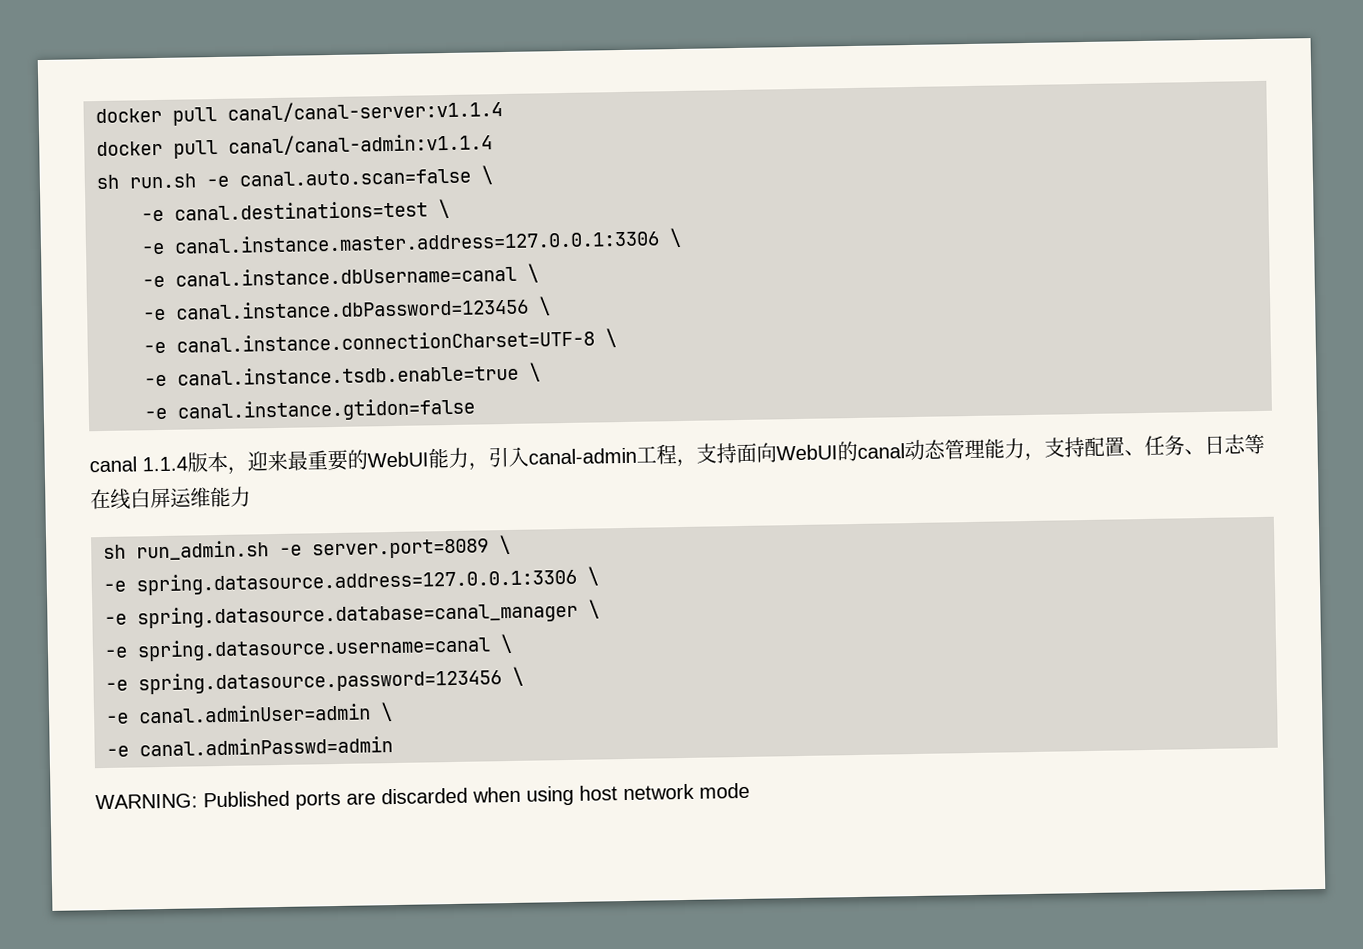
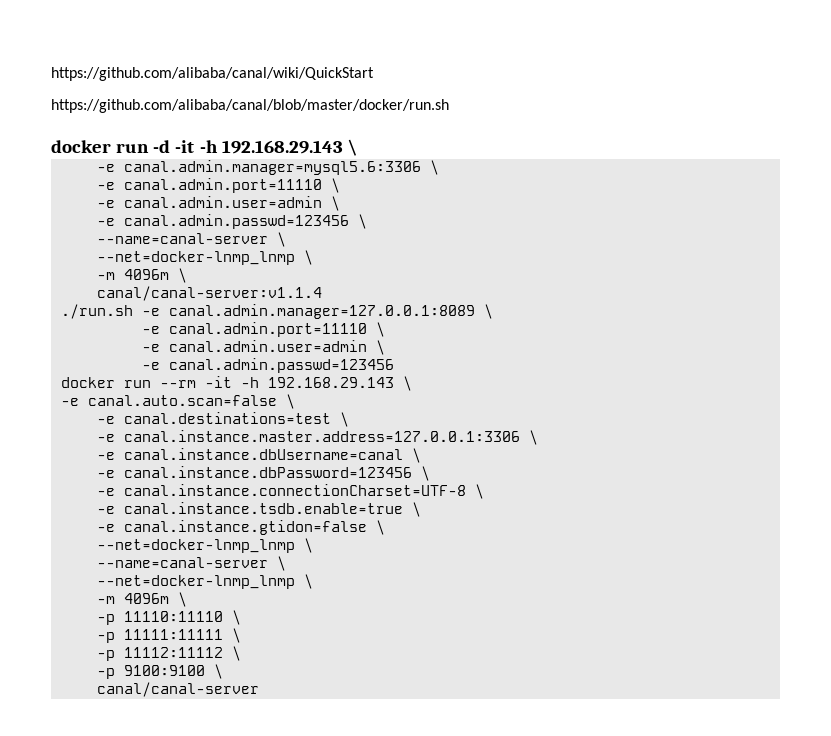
[95,99,503,126] [96,132,493,159] [96,173,196,190] docker pull canal/canal-server:v1.1.4 // docker pull canal/canal-admin:v1.1.4 // sh run.sh -> [51,67,374,81] [51,99,449,113] [51,139,358,156] [96,160,439,175] [96,178,340,193] [96,196,340,211] [96,214,367,229] [96,232,286,247] [96,250,313,265] [96,268,187,283] [96,286,322,301] [60,304,493,319] [141,322,385,337] [141,340,385,355] [141,358,394,373] [60,376,412,391] https://github.com/alibaba/canal/wiki/QuickStart // https://github.com/alibaba/canal/blob/master/docker/run.sh // docker run -d -it -h 192.168.29.143 \ // -e canal.admin.manager=mysql5.6:3306 \ // -e canal.admin.port=11110 \ // -e canal.admin.user=admin \ // -e canal.admin.passwd=123456 \ // --name=canal-server \ // --net=docker-lnmp_lnmp \ // -m 4096m \ // canal/canal-server:v1.1.4 // ./run.sh -e canal.admin.manager=127.0.0.1:8089 \ // -e canal.admin.port=11110 \ // -e canal.admin.user=admin \ // -e canal.admin.passwd=123456 // docker run --rm -it -h 192.168.29.143 \ //
[89,433,1265,475] [90,486,251,510] [103,534,511,561] [103,566,599,596] [104,599,600,629] [104,633,513,662] [105,666,524,695] [106,702,393,724] [106,736,393,757] [95,782,750,810] // canal 1.1.4版本，迎来最重要的WebUI能力，引入canal-admin工程，支持面向WebUI的canal动态管理能力，支持配置、任务、日志等在线白屏运维能力 // sh run_admin.sh -e server.port=8089 \ // -e spring.datasource.address=127.0.0.1:3306 \ // -e spring.datasource.database=canal_manager \ // -e spring.datasource.username=canal \ // -e spring.datasource.password=123456 \ // -e canal.adminUser=admin \ // -e canal.adminPasswd=admin // WARNING: Published ports are discarded when using host network mode -> [375,520,385,535] [96,538,313,553] [96,556,286,571] [96,574,313,589] [96,592,187,607] [96,610,241,625] [96,628,241,643] [96,646,241,661] [96,664,223,679] [96,682,259,697] \ // --net=docker-lnmp_lnmp \ // --name=canal-server \ // --net=docker-lnmp_lnmp \ // -m 4096m \ // -p 11110:11110 \ // -p 11111:11111 \ // -p 11112:11112 \ // -p 9100:9100 \ // canal/canal-server

